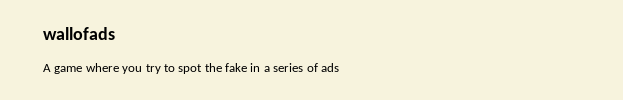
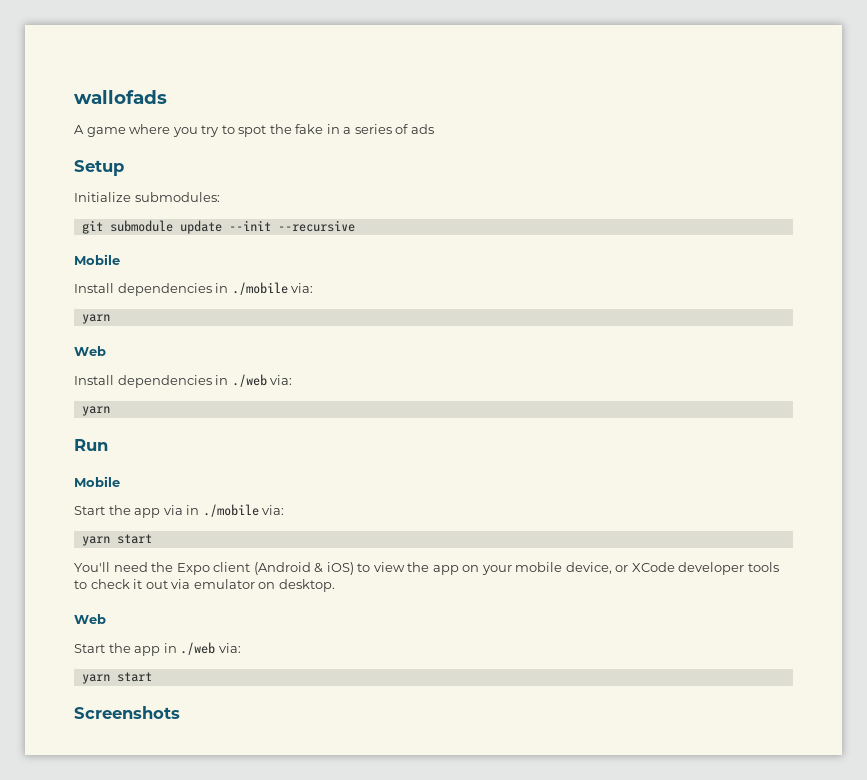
(339, 67) none -> [74,160,124,176] [74,192,220,202] [81,220,355,234] [74,254,120,265] [74,282,314,296] [81,314,110,324] [74,346,106,356] [74,374,293,388] [81,406,110,416] [74,439,108,451] [74,476,120,487] [74,504,285,518] [81,534,152,546] [74,562,779,575] [74,579,335,592] [74,614,106,624] [74,642,241,656] [81,672,152,684] [74,706,180,719] // Setup // Initialize submodules: // git submodule update --init --recursive // Mobile // Install dependencies in ./mobile via: // yarn // Web // Install dependencies in ./web via: // yarn // Run // Mobile // Start the app via in ./mobile via: // yarn start // You'll need the Expo client (Android & iOS) to view the app on your mobile device, or XCode developer tools to check it out via emulator on desktop. // Web // Start the app in ./web via: // yarn start // Screenshots

